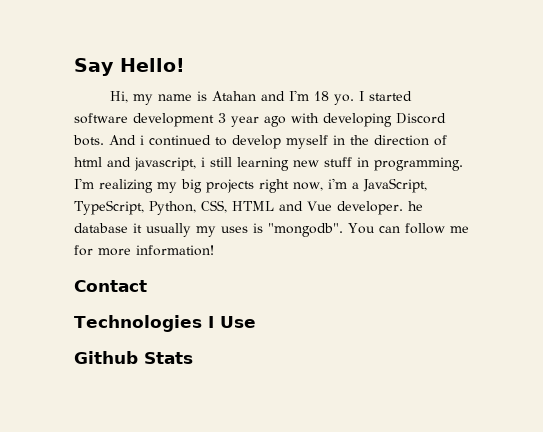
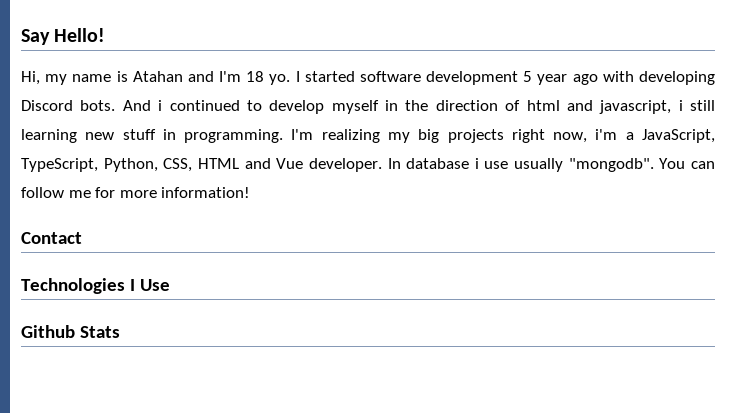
[218,113,226,123] 3 -> [523,71,533,82] 5
[408,201,423,211] [74,223,263,237] he database it usually my uses is -> [387,158,564,172] In database i use usually

